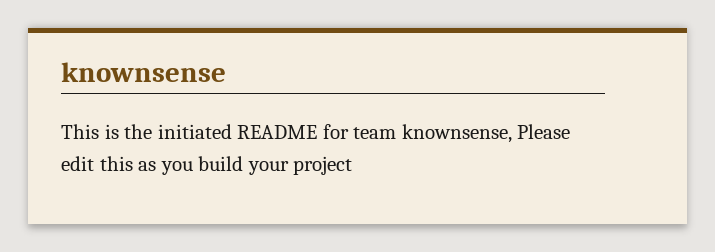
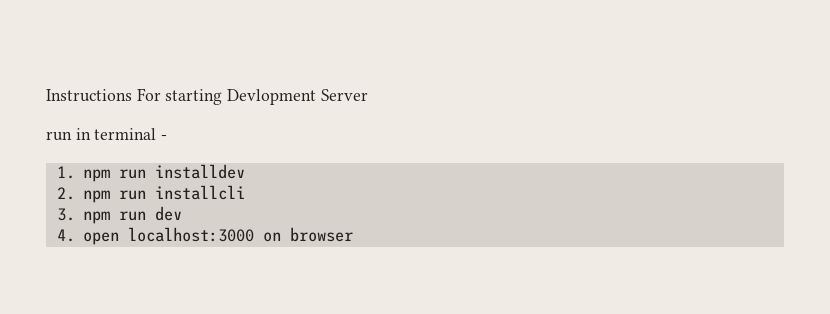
[61,62,226,82] [61,124,571,143] [61,156,353,175] knownsense // This is the initiated README for team knownsense, Please edit this as you build your project -> [46,88,368,105] [46,128,168,141] [56,164,246,182] [56,185,246,203] [56,206,183,224] [56,227,354,245] Instructions For starting Devlopment Server // run in terminal - // 1. npm run installdev // 2. npm run installcli // 3. npm run dev // 4. open localhost:3000 on browser

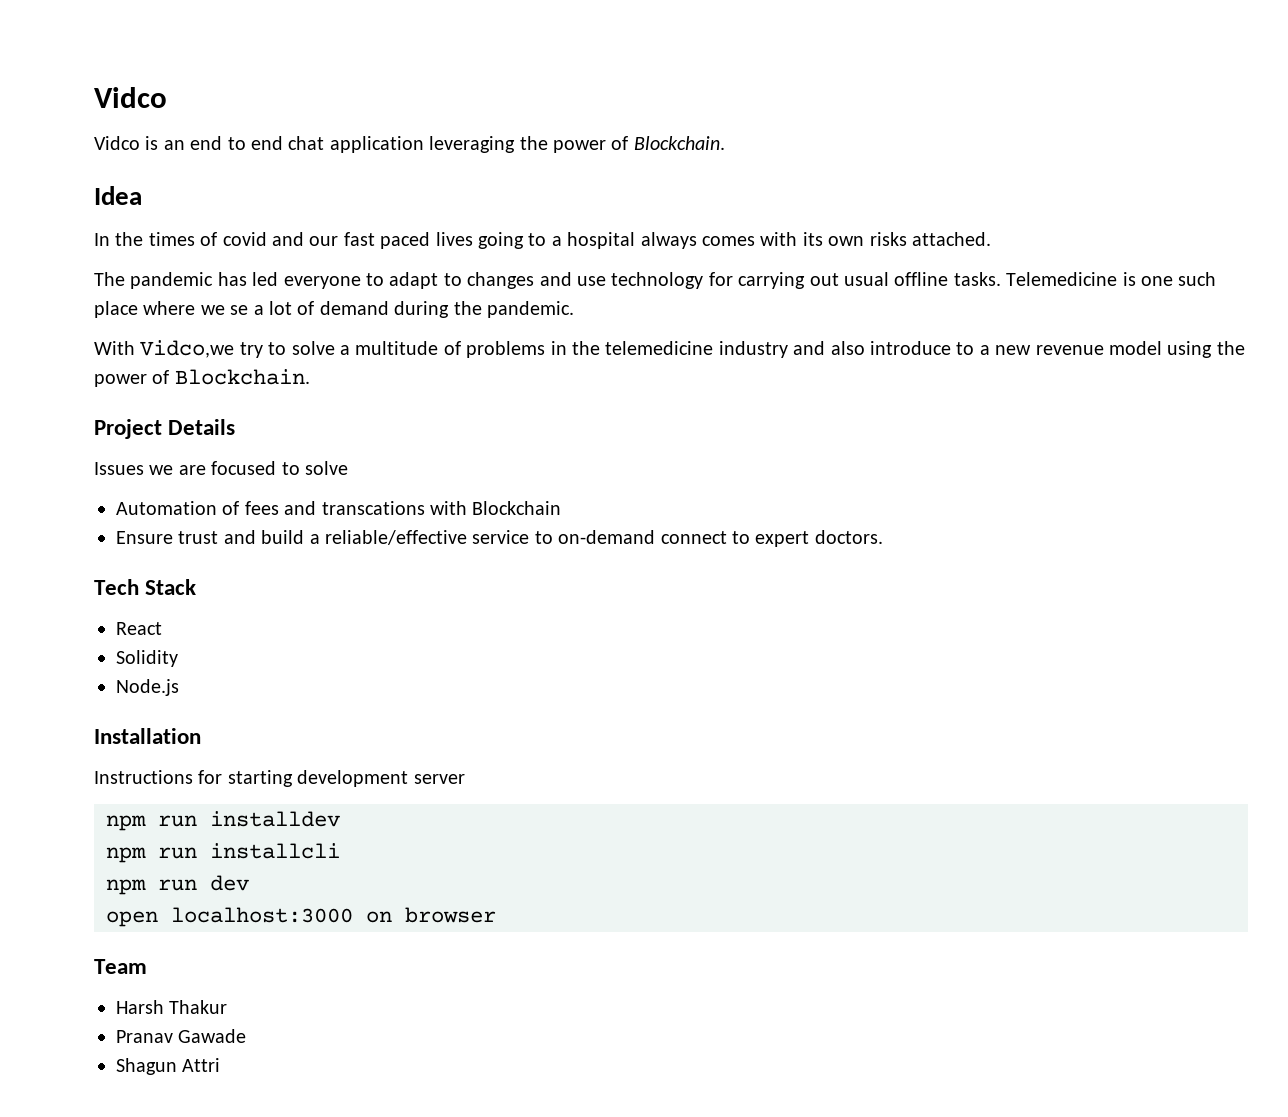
[46,88,368,105] [46,128,168,141] [56,166,75,179] Instructions For starting Devlopment Server // run in terminal - // 1. -> [94,87,167,108] [94,136,725,153] [94,186,142,205] [94,232,991,249] [94,272,1217,289] [94,301,574,318] [94,340,1245,358] [94,369,310,387] [94,419,236,439] [94,461,348,475] [116,501,562,515] [116,530,883,547] [94,579,197,595] [116,622,162,635] [116,650,178,667] [116,679,179,696] [94,728,201,744] [94,770,465,787] Vidco // Vidco is an end to end chat application leveraging the power of Blockchain. // Idea // In the times of covid and our fast paced lives going to a hospital always comes with its own risks attached. // The pandemic has led everyone to adapt to changes and use technology for carrying out usual offline tasks. Telemedicine is one such place where we se a lot of demand during the pandemic. // With Vidco,we try to solve a multitude of problems in the telemedicine industry and also introduce to a new revenue model using the power of Blockchain. // Project Details // Issues we are focused to solve // Automation of fees and transcations with Blockchain // Ensure trust and build a reliable/effective service to on-demand connect to expert doctors. // Tech Stack // React // Solidity // Node.js // Installation // Instructions for starting development server //
[56,187,75,200] 2. -> (340, 819) none
[56,208,75,221] 3. -> (340, 851) none
[56,229,75,242] 4. -> (249, 883) none
(354, 234) none -> [94,959,147,974] [116,1000,228,1014] [116,1029,247,1043] [116,1058,221,1075] // Team // Harsh Thakur // Pranav Gawade // Shagun Attri

